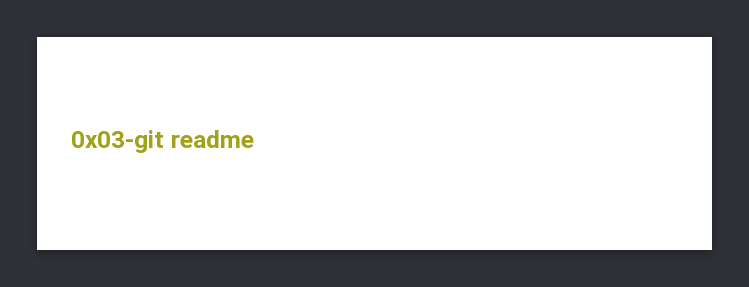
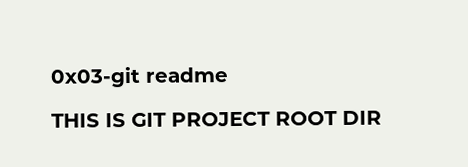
(254, 139) none -> [51,110,382,128] // THIS IS GIT PROJECT ROOT DIR

